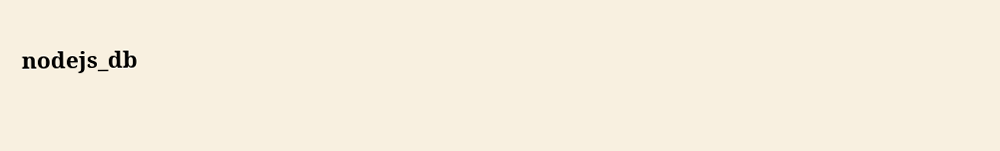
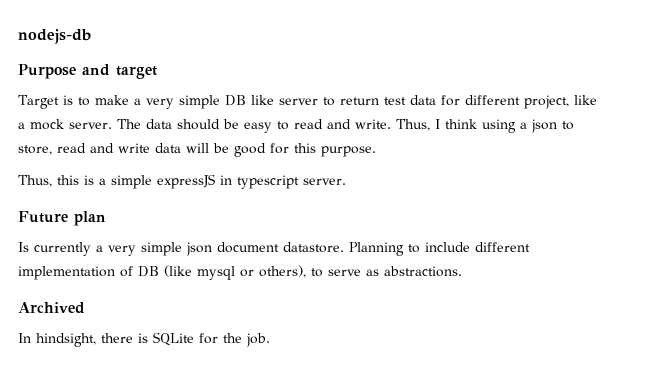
[21,50,138,74] nodejs_db -> [18,29,91,44] [18,64,157,79] [18,95,597,109] [18,119,574,133] [18,143,376,157] [18,174,346,189] [18,211,106,226] [18,242,530,256] [18,265,462,280] [18,302,85,314] [18,332,270,347] nodejs-db // Purpose and target // Target is to make a very simple DB like server to return test data for different project, like a mock server. The data should be easy to read and write. Thus, I think using a json to store, read and write data will be good for this purpose. // Thus, this is a simple expressJS in typescript server. // Future plan // Is currently a very simple json document datastore. Planning to include different implementation of DB (like mysql or others), to serve as abstractions. // Archived // In hindsight, there is SQLite for the job.

